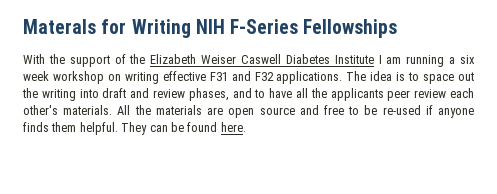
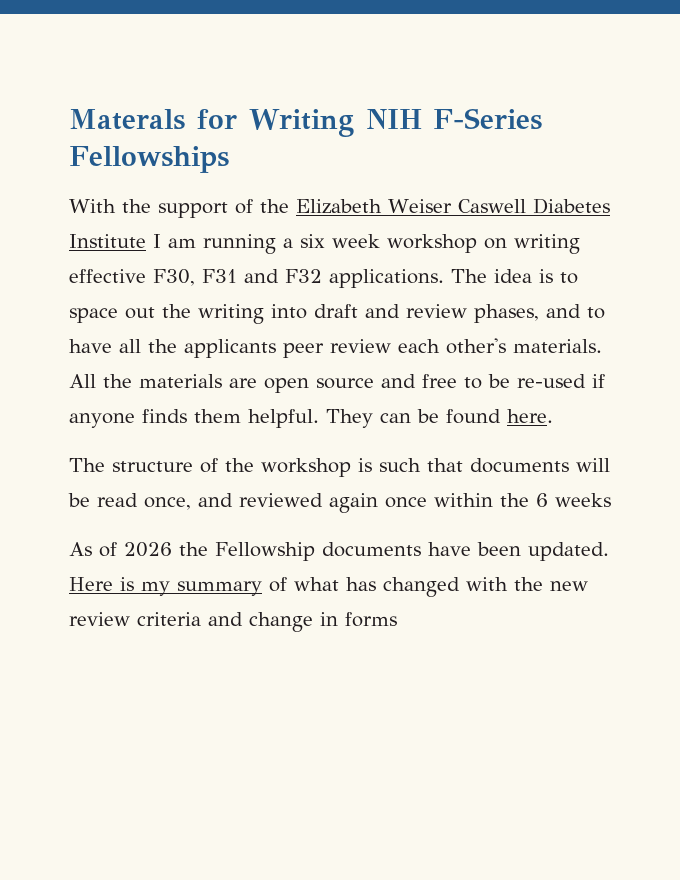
(206, 76) none -> [153,269,195,286] F30,
(246, 127) none -> [69,458,610,477] [68,493,611,513] [69,542,609,561] [69,577,588,597] [69,612,397,632] // The structure of the workshop is such that documents will be read once, and reviewed again once within the 6 weeks // As of 2026 the Fellowship documents have been updated. Here is my summary of what has changed with the new review criteria and change in forms

